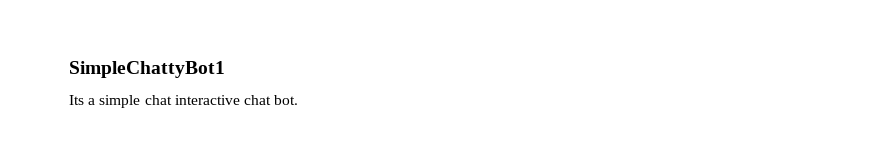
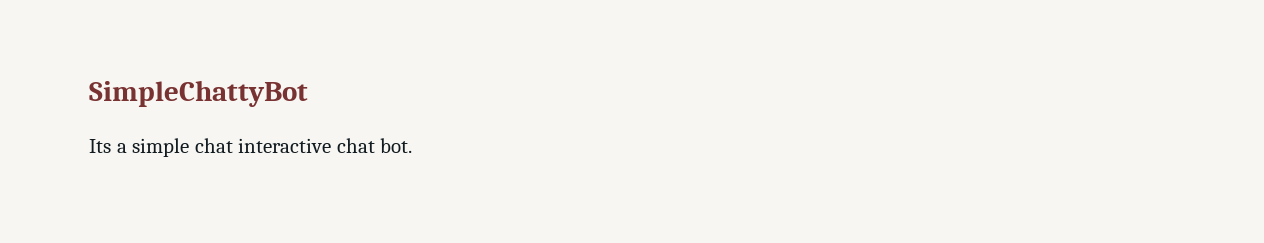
[69,61,225,78] SimpleChattyBot1 -> [89,80,308,107] SimpleChattyBot

